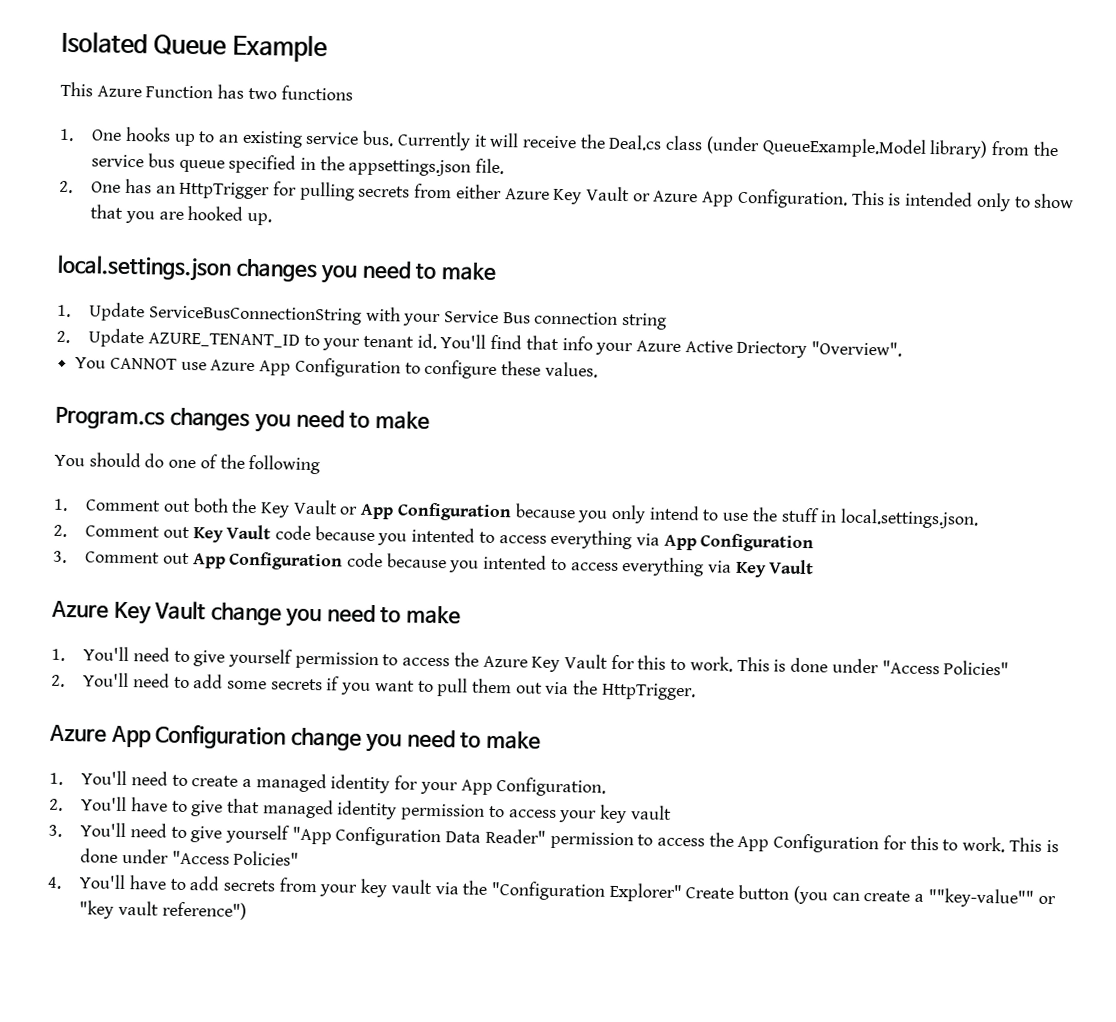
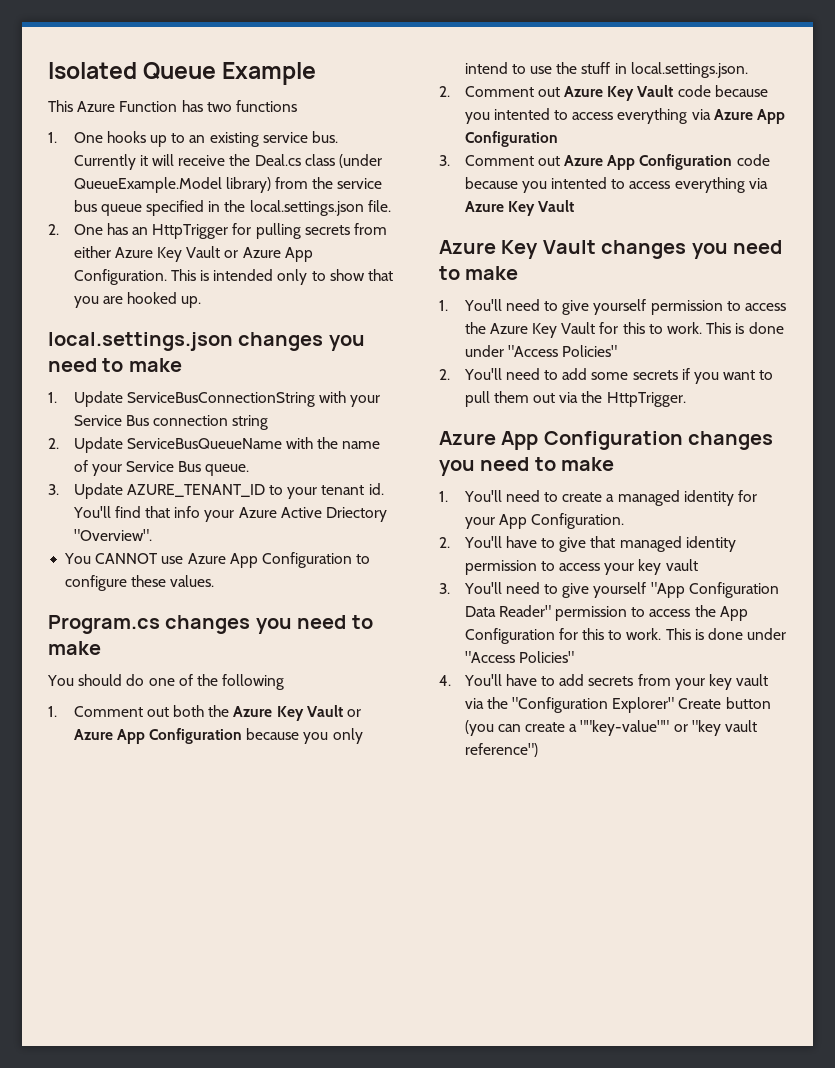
[348,158,472,177] appsettings.json -> [249,200,364,216] local.settings.json
(145, 338) none -> [126,437,381,449] [73,460,250,476] [48,483,123,499] ServiceBusQueueName with the name of your Service Bus queue. // 3. Update
[259,499,359,518] Key Vault or -> [233,705,361,721] [73,729,113,740] Azure Key Vault or Azure
(190, 532) none -> [564,86,604,97] Azure
(661, 539) none -> [713,109,753,120] Azure
(190, 558) none -> [564,155,604,166] Azure
(733, 566) none -> [464,201,504,212] Azure
[210,602,282,626] change -> [601,240,687,259] changes
[290,727,362,751] change -> [688,431,774,450] changes

